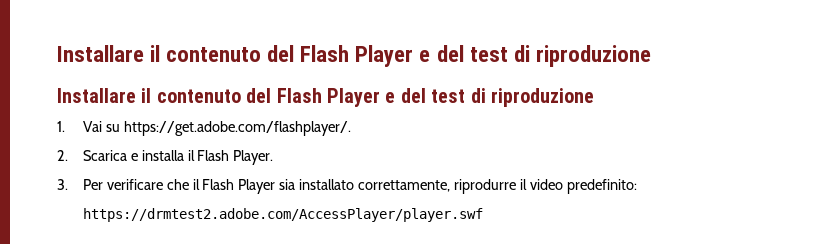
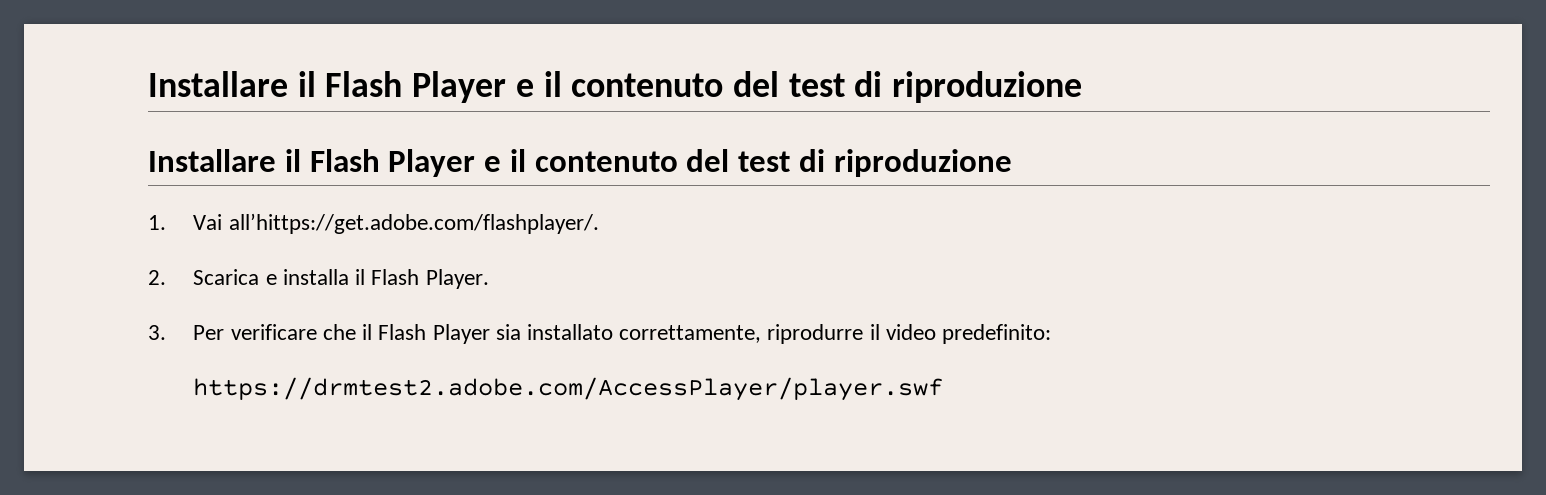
[57,45,431,67] Installare il contenuto del Flash Player e -> [148,71,724,103] Installare il Flash Player e il contenuto
[156,88,396,107] contenuto del Flash Player e -> [309,149,678,177] Flash Player e il contenuto
[105,121,351,136] su https://get.adobe.com/flashplayer/. -> [228,213,599,234] all’hittps://get.adobe.com/flashplayer/.

